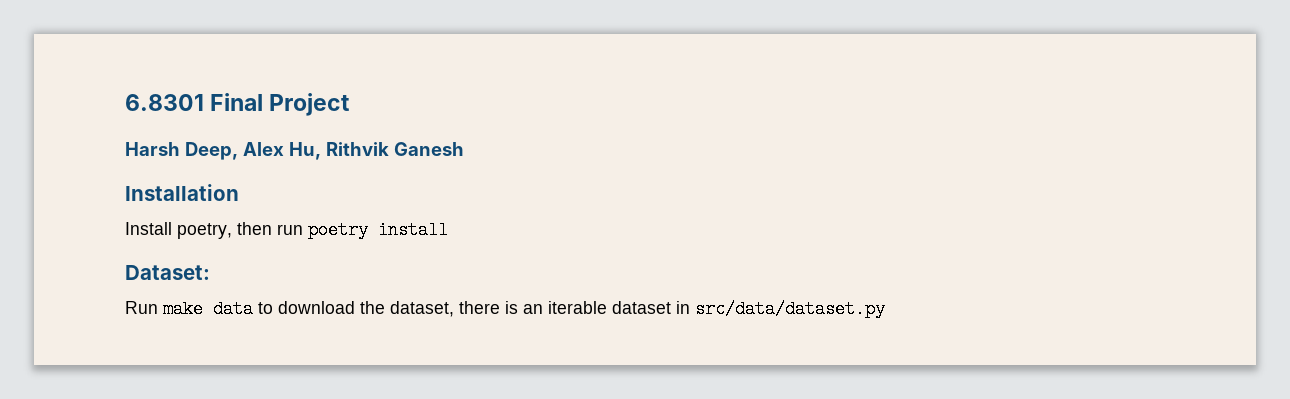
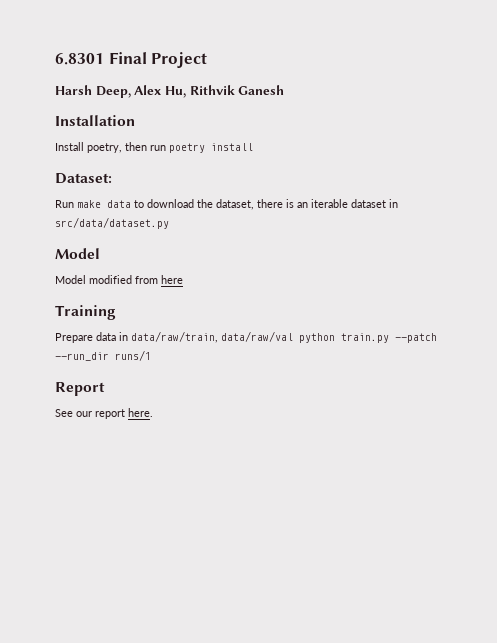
(885, 309) none -> [55,248,100,259] [55,275,183,284] [55,305,116,320] [55,331,437,343] [55,350,151,361] [55,382,105,396] [55,408,153,419] // Model // Model modified from here // Training // Prepare data in data/raw/train, data/raw/val python train.py --patch --run_dir runs/1 // Report // See our report here.

